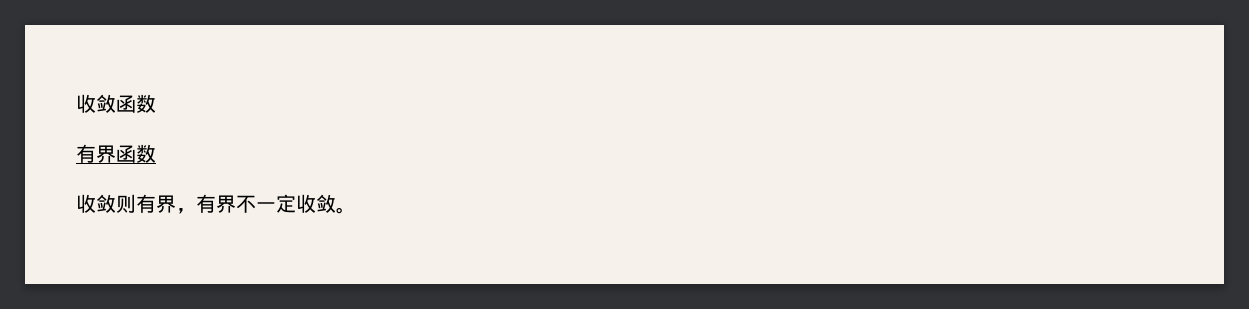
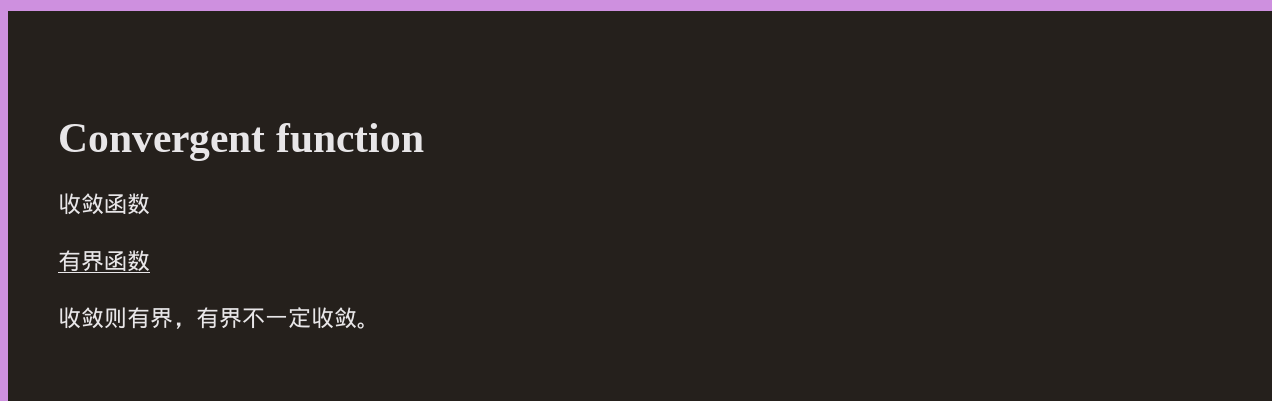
(76, 103) none -> [58,123,425,161] Convergent function //

